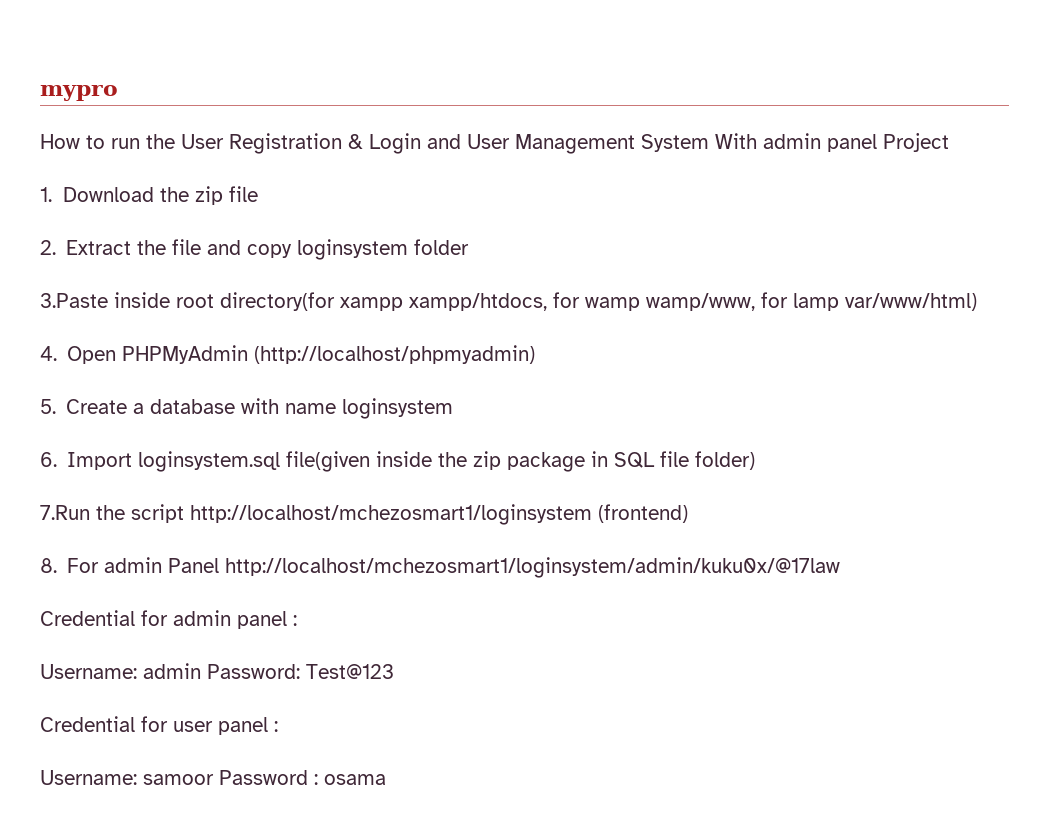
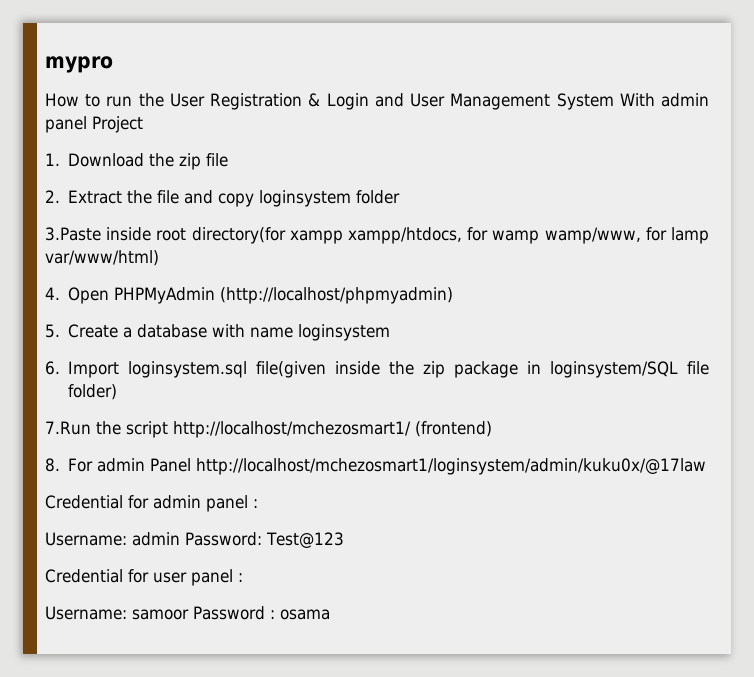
[614,452,656,468] SQL -> [550,361,679,378] loginsystem/SQL
[190,504,592,525] http://localhost/mchezosmart1/loginsystem -> [173,421,411,438] http://localhost/mchezosmart1/

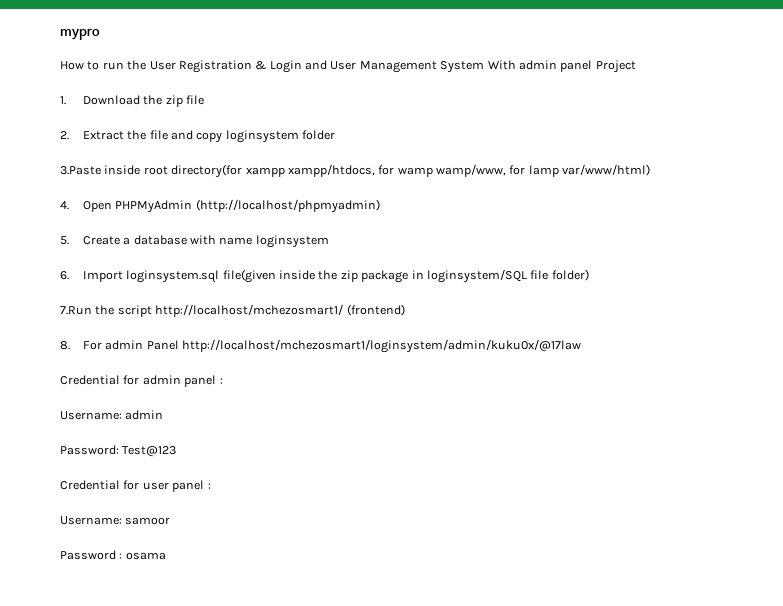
(180, 539) none -> (164, 415) //
(189, 614) none -> (171, 521) //

